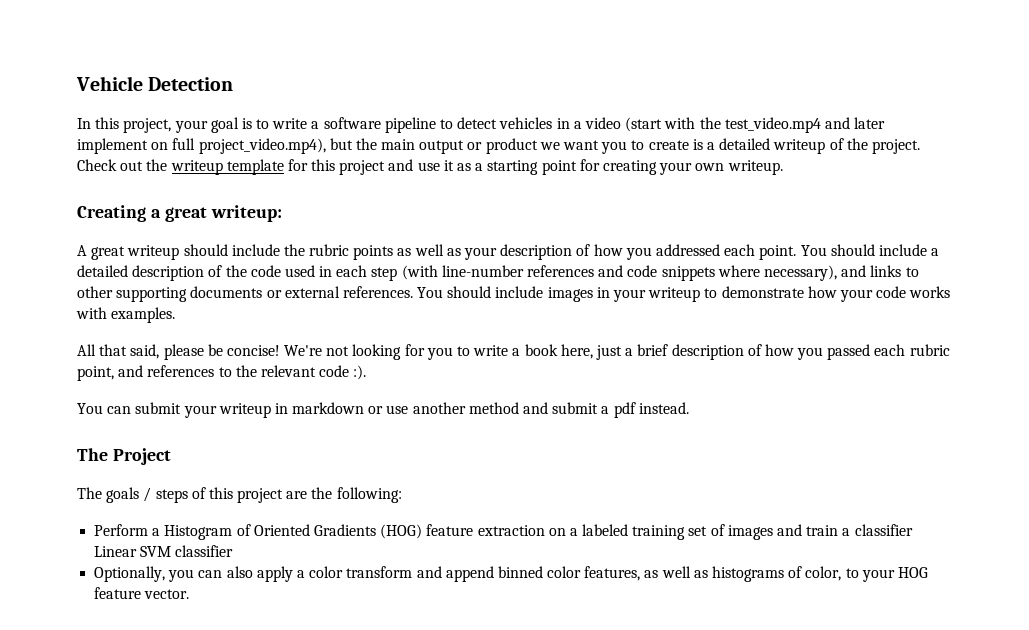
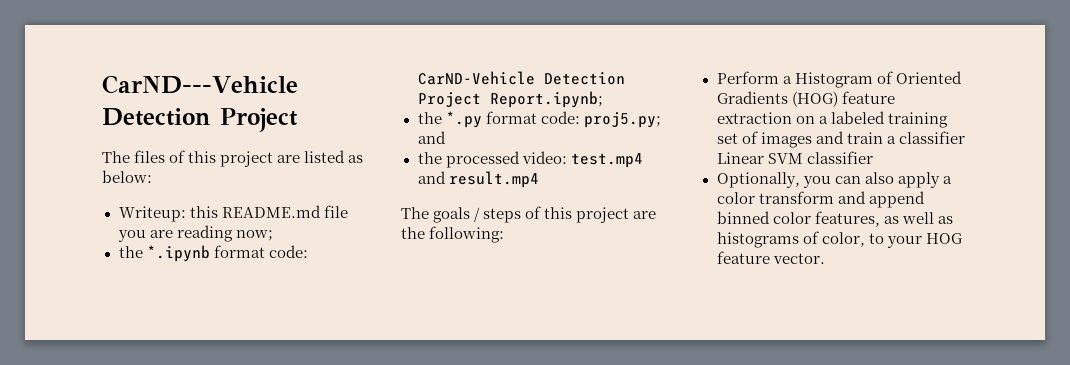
[76,76,234,91] [77,117,886,133] [77,138,920,154] [77,159,783,175] [77,205,282,222] [77,244,940,260] [77,265,919,281] [77,286,951,302] [76,307,176,323] [77,344,950,360] [77,365,367,381] [77,402,689,418] [77,448,171,465] Vehicle Detection // In this project, your goal is to write a software pipeline to detect vehicles in a video (start with the test_video.mp4 and later implement on full project_video.mp4), but the main output or product we want you to create is a detailed writeup of the project. Check out the writeup template for this project and use it as a starting point for creating your own writeup. // Creating a great writeup: // A great writeup should include the rubric points as well as your description of how you addressed each point. You should include a detailed description of the code used in each step (with line-number references and code snippets where necessary), and links to other supporting documents or external references. You should include images in your writeup to demonstrate how your code works with examples. // All that said, please be concise! We're not looking for you to write a book here, just a brief description of how you passed each rubric point, and references to the relevant code :). // You can submit your writeup in markdown or use another method and submit a pdf instead. // The Project -> [102,75,298,94] [102,108,298,132] [102,150,364,167] [102,170,152,183] [118,205,348,222] [117,225,273,242] [118,245,308,262] [417,71,625,85] [417,91,603,108] [417,111,661,128] [417,131,446,144] [417,151,643,168] [417,171,539,188] CarND---Vehicle Detection Project // The files of this project are listed as below: // Writeup: this README.md file you are reading now; // the *.ipynb format code: CarND-Vehicle Detection Project Report.ipynb; // the *.py format code: proj5.py; and // the processed video: test.mp4 and result.mp4

